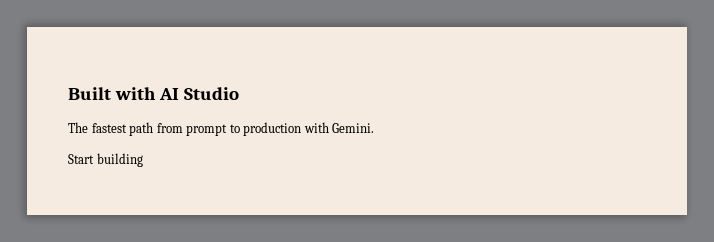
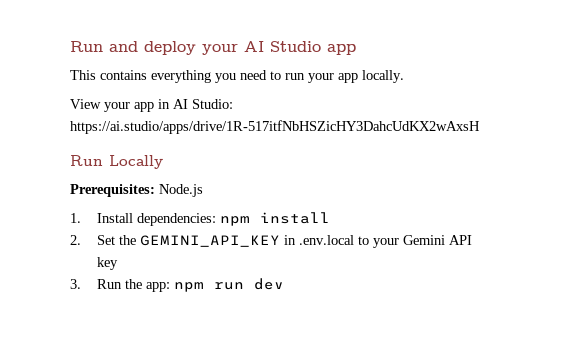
[68,87,239,100] [68,122,375,136] [68,153,143,167] Built with AI Studio // The fastest path from prompt to production with Gemini. // Start building -> [70,41,356,55] [70,70,404,83] [70,99,233,112] [70,120,480,134] [70,155,163,169] [70,184,203,197] [70,212,330,226] [70,235,472,248] [96,257,118,270] [70,278,284,292] Run and deploy your AI Studio app // This contains everything you need to run your app locally. // View your app in AI Studio: https://ai.studio/apps/drive/1R-517itfNbHSZicHY3DahcUdKX2wAxsH // Run Locally // Prerequisites: Node.js // 1. Install dependencies: npm install // 2. Set the GEMINI_API_KEY in .env.local to your Gemini API key // 3. Run the app: npm run dev

